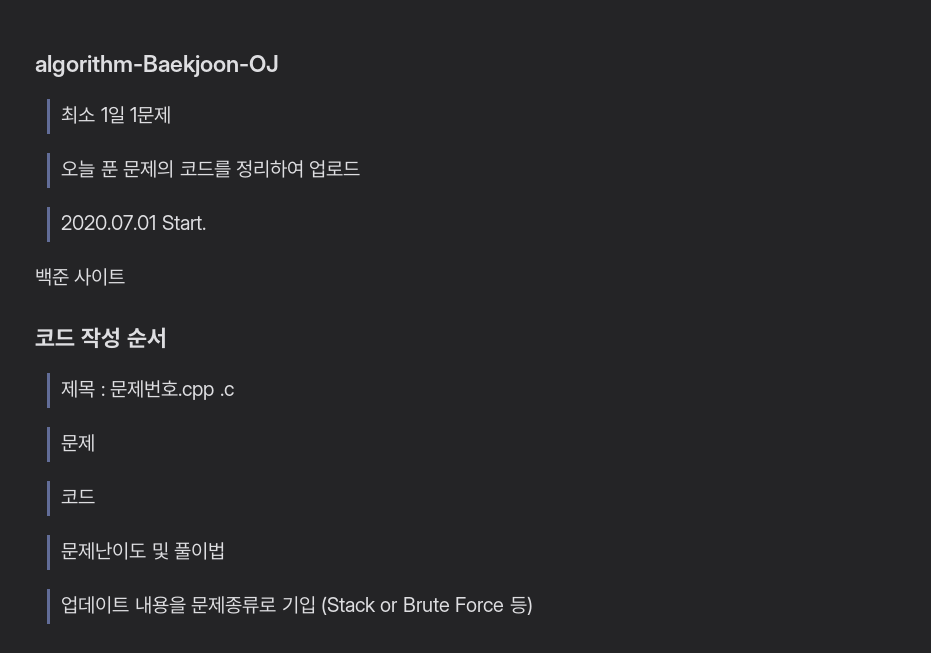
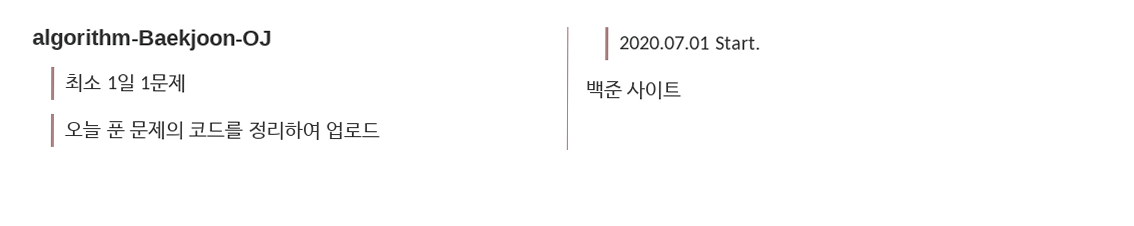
[35,327,168,349] [61,380,234,400] [61,434,96,452] [61,489,96,504] [61,542,226,560] [61,596,533,615] // 코드 작성 순서 // 제목 : 문제번호.cpp .c // 문제 // 코드 // 문제난이도 및 풀이법 // 업데이트 내용을 문제종류로 기입 (Stack or Brute Force 등) -> (683, 90) none

